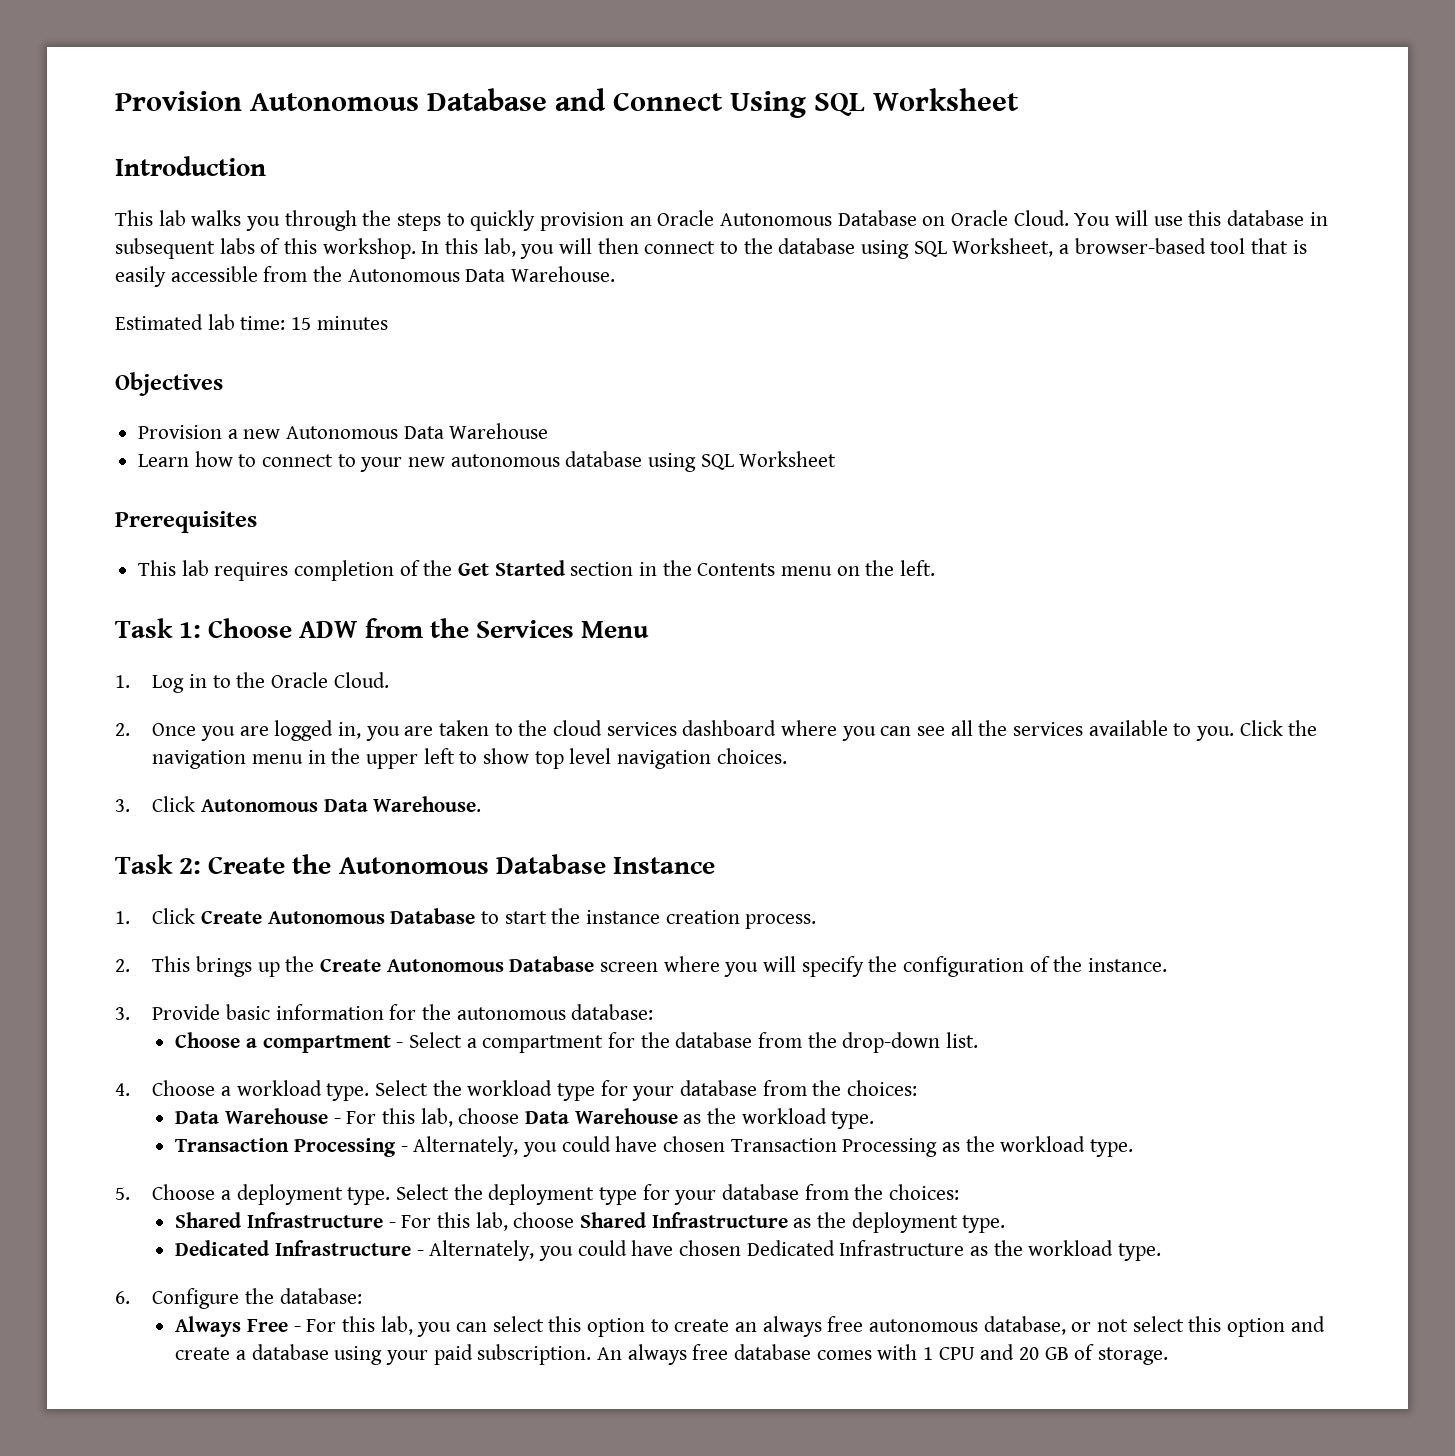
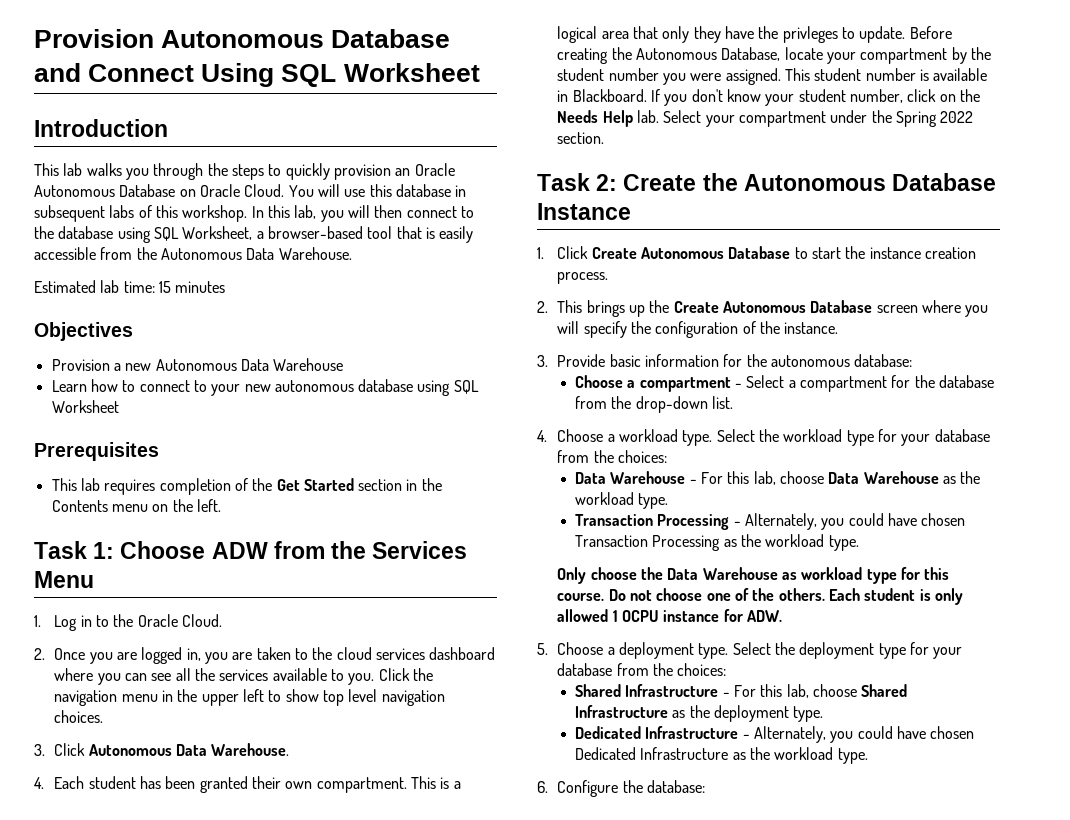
(482, 804) none -> [34,776,461,793] [557,26,952,43] [557,47,991,64] [557,68,988,85] [557,89,980,106] [557,110,974,127] [557,132,605,144] // 4. Each student has been granted their own compartment. This is a logical area that only they have the privleges to update. Before creating the Autonomous Database, locate your compartment by the student number you were assigned. This student number is available in Blackboard. If you don't know your student number, click on the Needs Help lab. Select your compartment under the Spring 2022 section.
(1134, 1148) none -> [557,567,950,584] [557,588,963,605] [557,609,782,622] // Only choose the Data Warehouse as workload type for this course. Do not choose one of the others. Each student is only allowed 1 OCPU instance for ADW.
[175,1316,1325,1337] [175,1344,1169,1365] // Always Free - For this lab, you can select this option to create an always free autonomous database, or not select this option and create a database using your paid subscription. An always free database comes with 1 CPU and 20 GB of storage. -> (706, 786) none

